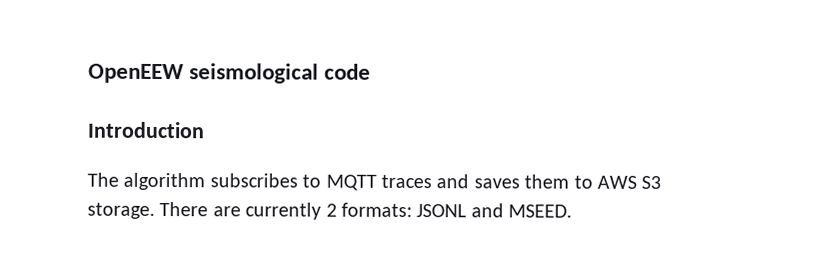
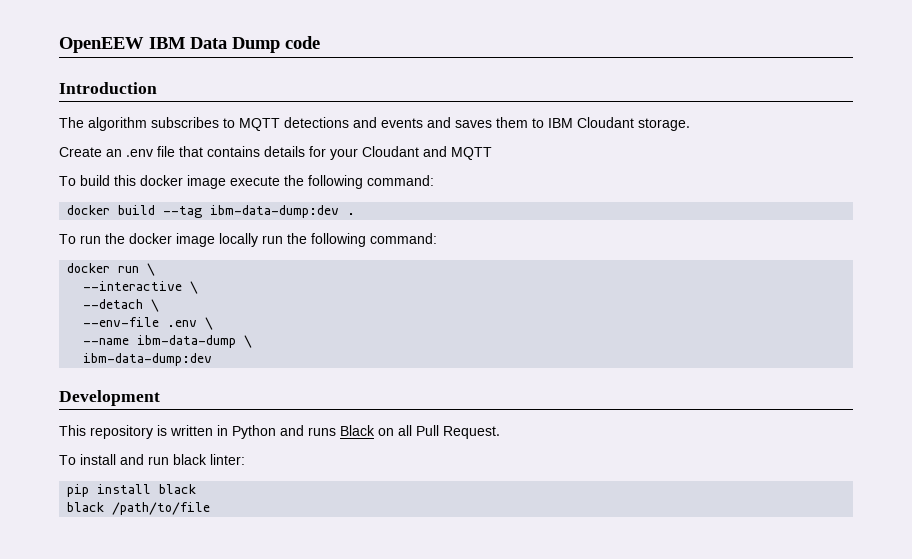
[189,63,320,84] seismological -> [149,37,280,53] IBM Data Dump
[381,174,432,189] traces -> [284,117,423,128] detections and events
[596,175,662,190] AWS S3 -> [548,117,634,128] IBM Cloudant
[159,202,573,220] There are currently 2 formats: JSONL and MSEED. -> [59,146,492,160] [59,175,434,189] [67,205,356,218] [59,233,437,247] [67,263,156,276] [83,281,199,294] [83,299,160,312] [83,317,214,330] [83,335,253,348] [83,353,213,366] [59,390,160,406] [59,425,500,439] [59,454,245,465] [67,484,197,497] [67,502,211,515] // Create an .env file that contains details for your Cloudant and MQTT // To build this docker image execute the following command: // docker build --tag ibm-data-dump:dev . // To run the docker image locally run the following command: // docker run \ // --interactive \ // --detach \ // --env-file .env \ // --name ibm-data-dump \ // ibm-data-dump:dev // Development // This repository is written in Python and runs Black on all Pull Request. // To install and run black linter: // pip install black // black /path/to/file

